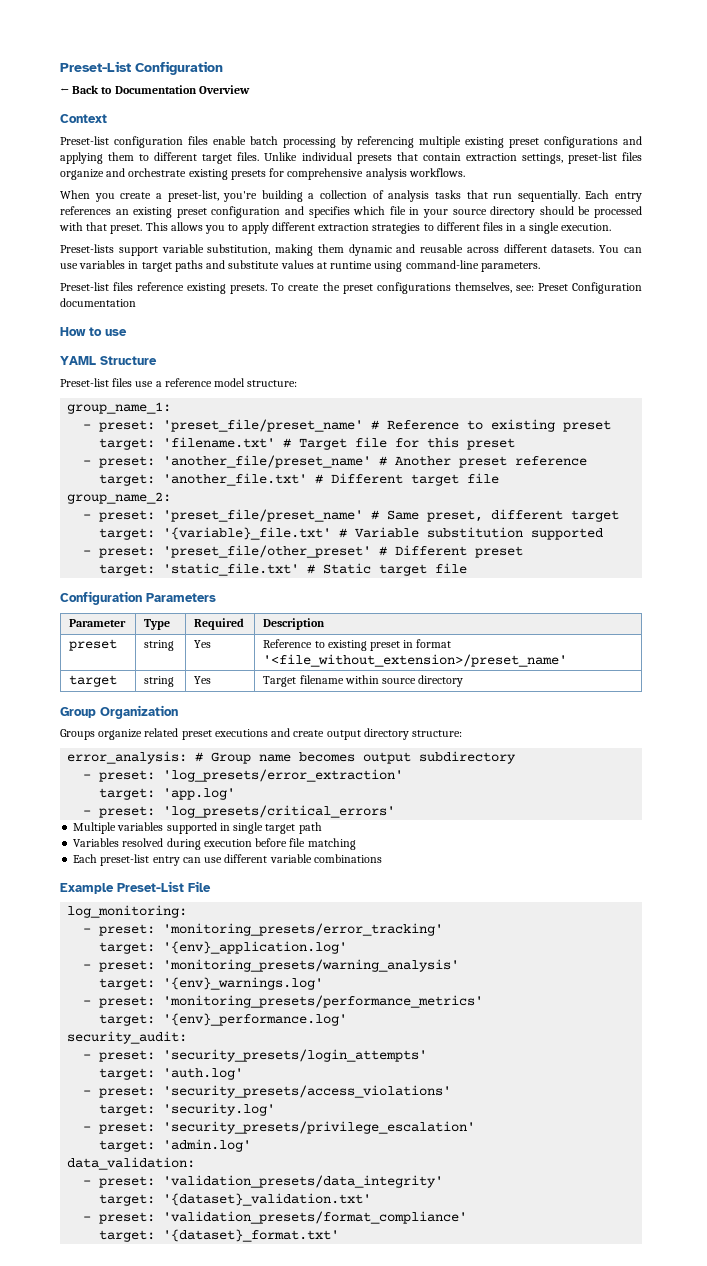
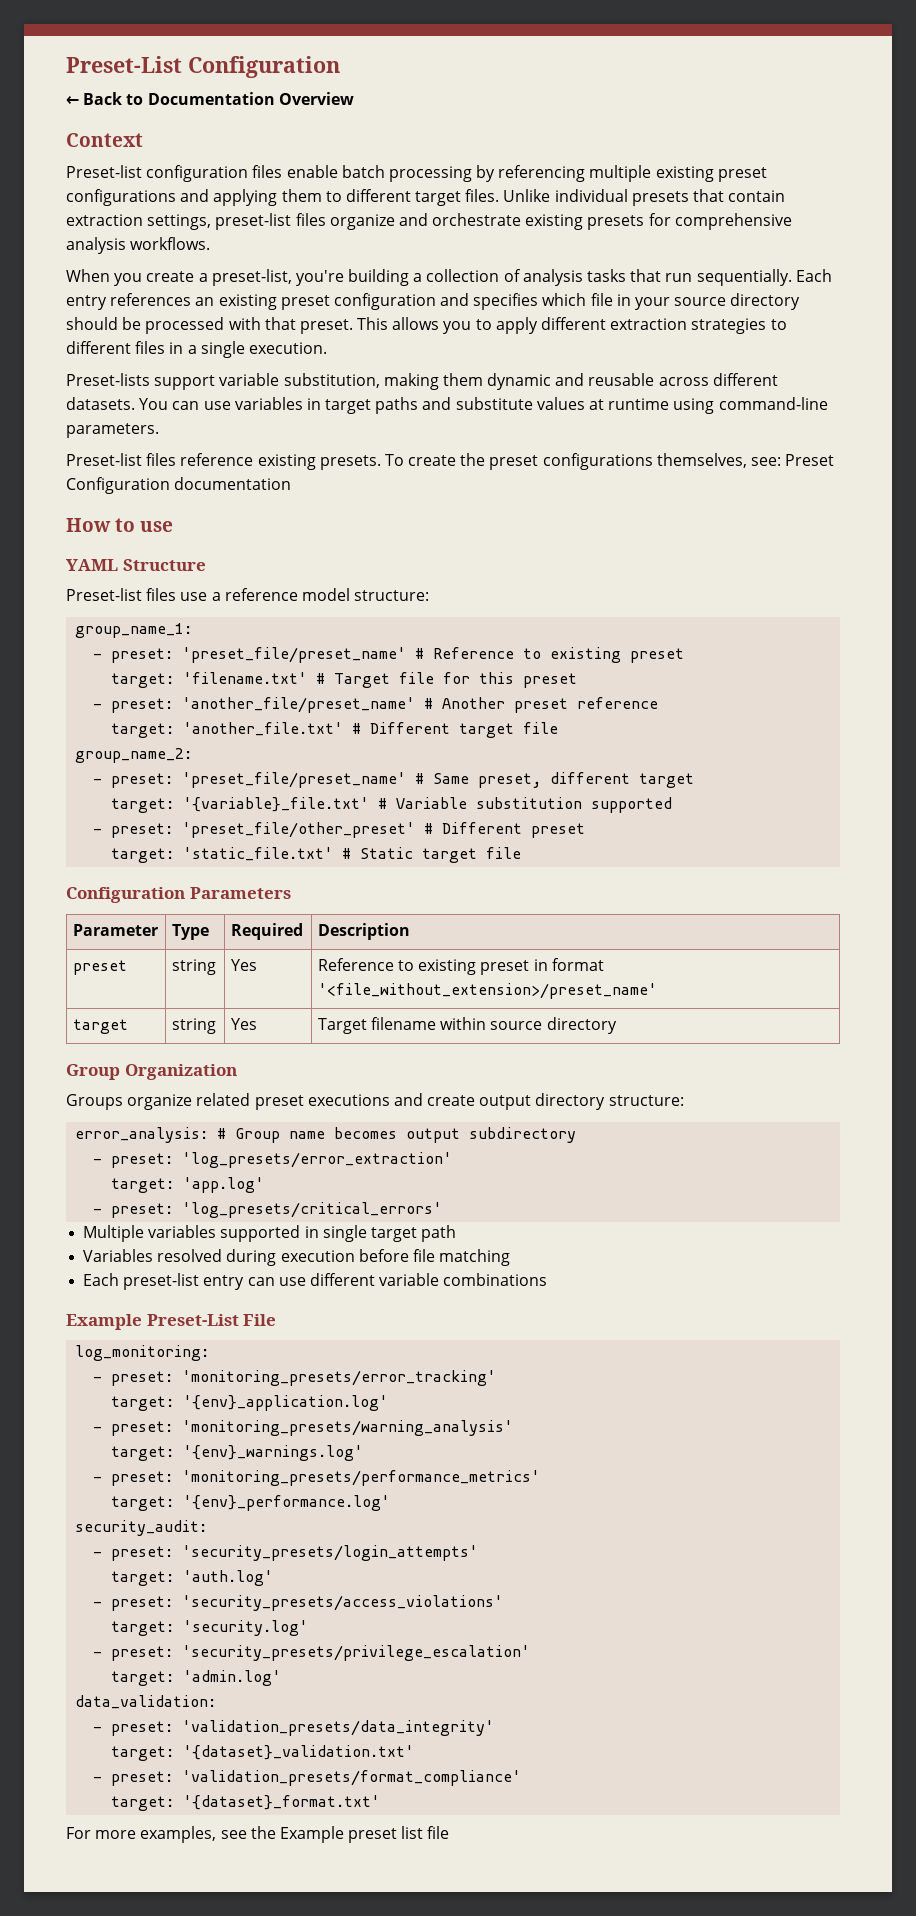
(340, 1235) none -> [66,1826,450,1843] // For more examples, see the Example preset list file

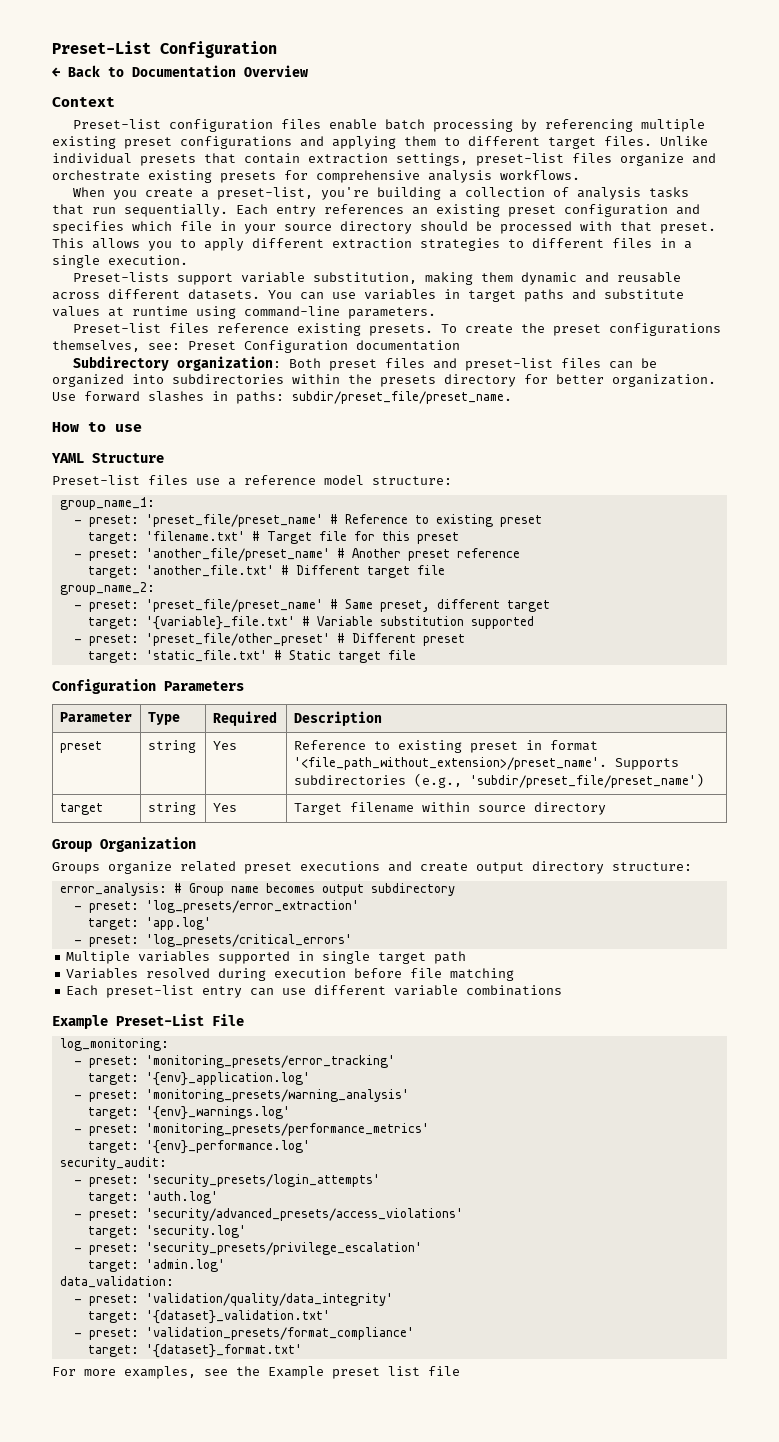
(292, 483) none -> [73,356,658,371] [52,374,716,387] [52,391,512,404] // Subdirectory organization: Both preset files and preset-list files can be organized into subdirectories within the presets directory for better organization. Use forward slashes in paths: subdir/preset_file/preset_name.
[317,983,657,999] '<file_without_extension>/preset_name' -> [293,757,679,770] [293,773,704,788] '<file_path_without_extension>/preset_name'. Supports subdirectories (e.g., 'subdir/preset_file/preset_name')
[182,1595,504,1611] 'security_presets/access_violations' -> [145,1208,463,1221] 'security/advanced_presets/access_violations'
[182,1720,495,1736] 'validation_presets/data_integrity' -> [145,1293,393,1306] 'validation/quality/data_integrity'

